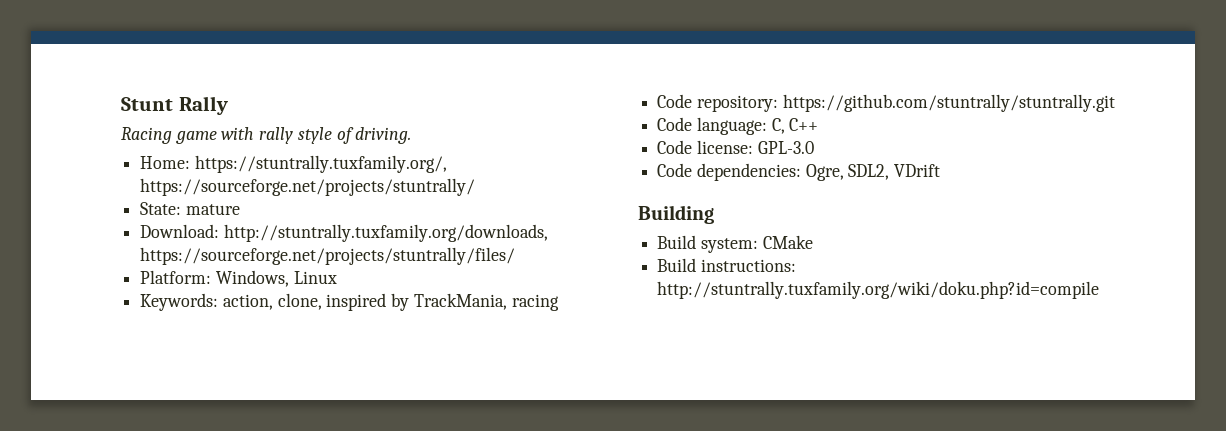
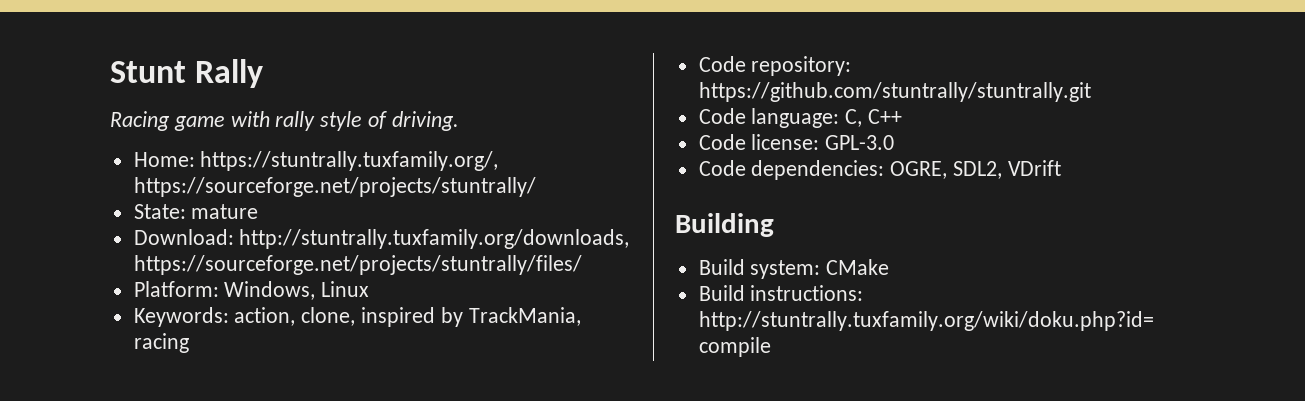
[805,164,844,181] Ogre, -> [890,161,948,179] OGRE,

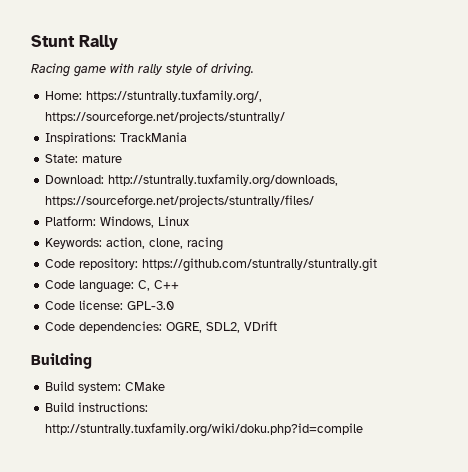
(536, 187) none -> [45,132,188,144] // Inspirations: TrackMania
[361,307,581,327] inspired by TrackMania, -> (184, 243) none

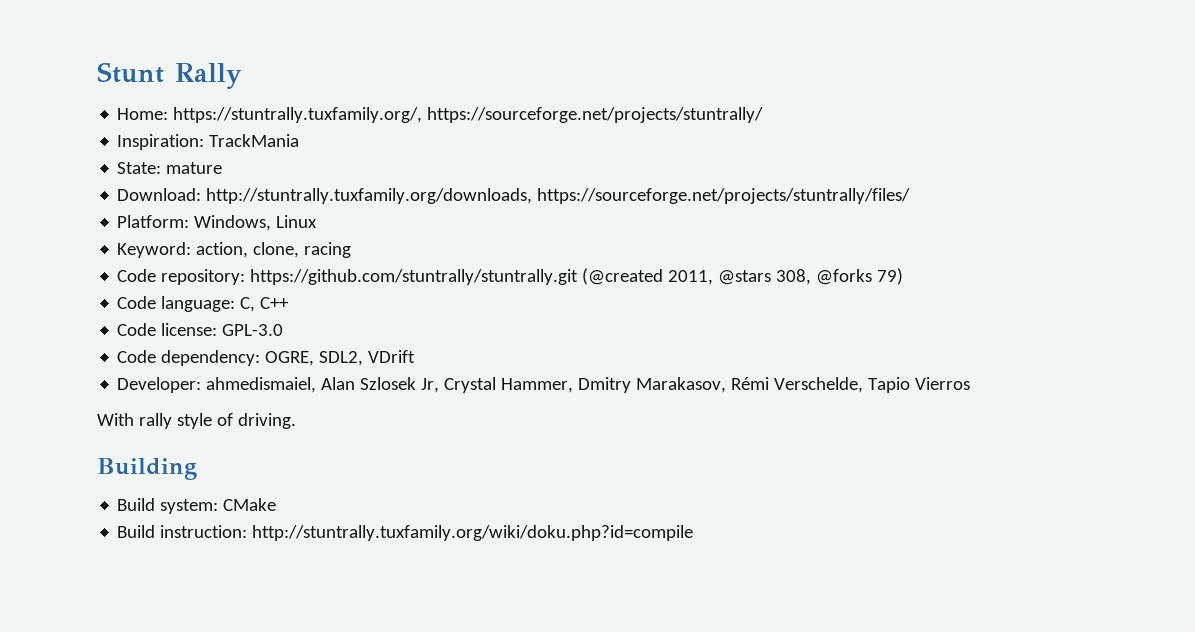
[31,63,254,77] // Racing game with rally style of driving. -> (242, 76) none
[45,132,117,144] Inspirations: -> [117,134,205,150] Inspiration:
[45,238,103,249] Keywords: -> [117,242,192,258] Keyword:
(378, 265) none -> [582,268,904,285] (@created 2011, @stars 308, @forks 79)
[79,321,163,333] dependencies: -> [161,350,261,366] dependency:
(278, 326) none -> [117,377,971,393] [97,413,296,429] // Developer: ahmedismaiel, Alan Szlosek Jr, Crystal Hammer, Dmitry Marakasov, Rémi Verschelde, Tapio Vierros // With rally style of driving.
[78,402,149,412] instructions: -> [160,525,248,538] instruction:

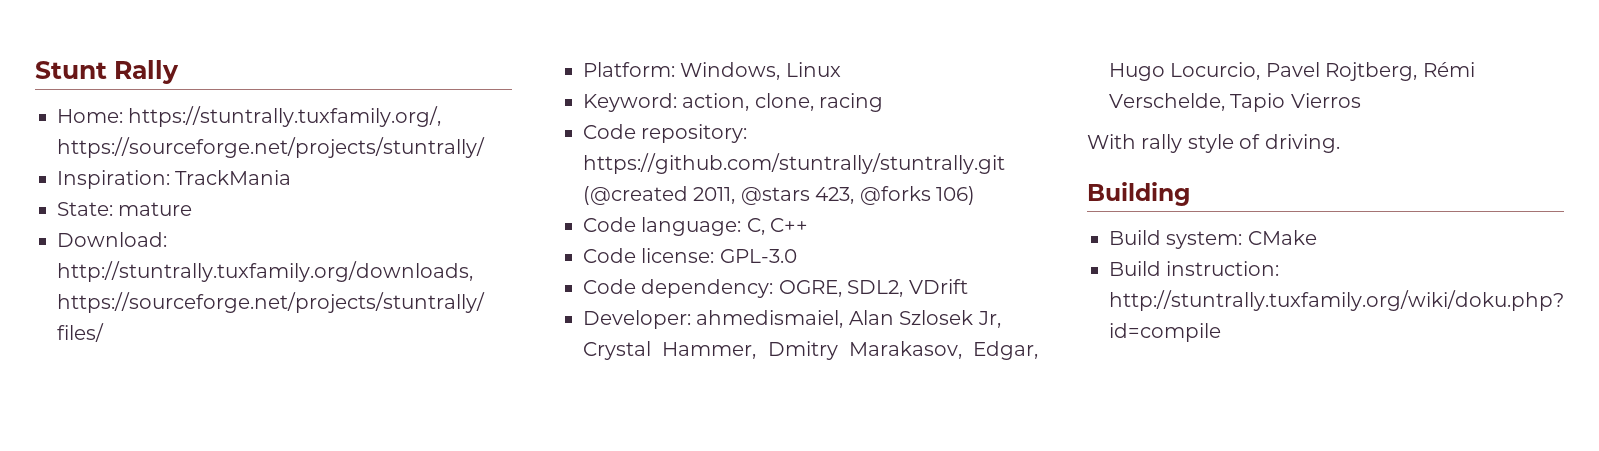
[776,268,904,285] 308, @forks 79) -> [815,186,975,205] 423, @forks 106)
(727, 385) none -> [973,341,1038,360] [1109,62,1418,81] Edgar, Hugo Locurcio, Pavel Rojtberg,

